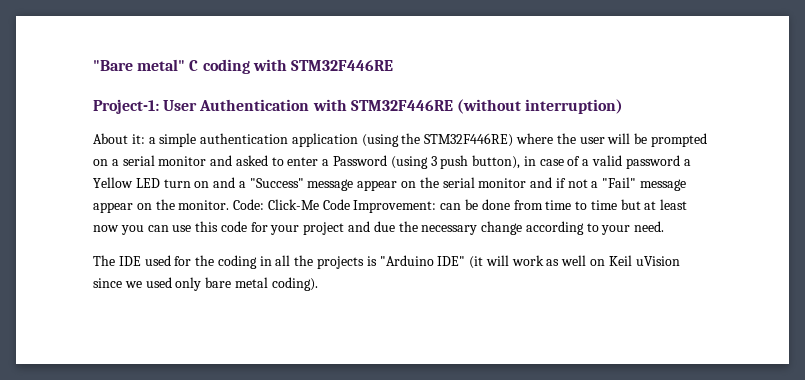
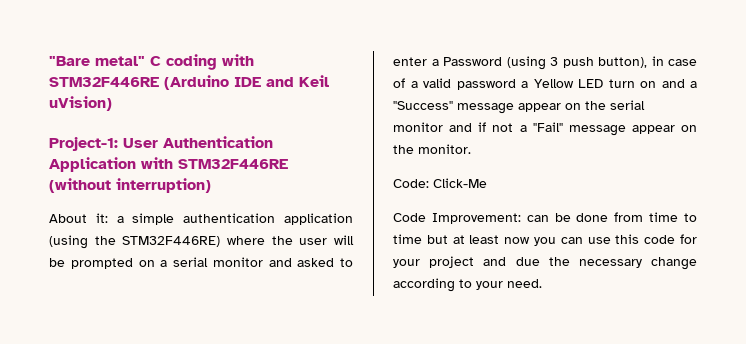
(393, 65) none -> [164,75,329,90] [49,96,112,111] (Arduino IDE and Keil uVision)
(310, 105) none -> [49,157,136,172] Application
(230, 205) none -> (471, 149) //
(319, 204) none -> (487, 183) //
[93,255,680,269] [93,277,318,291] // The IDE used for the coding in all the projects is "Arduino IDE" (it will work as well on Keil uVision since we used only bare metal coding). -> (542, 283) none

